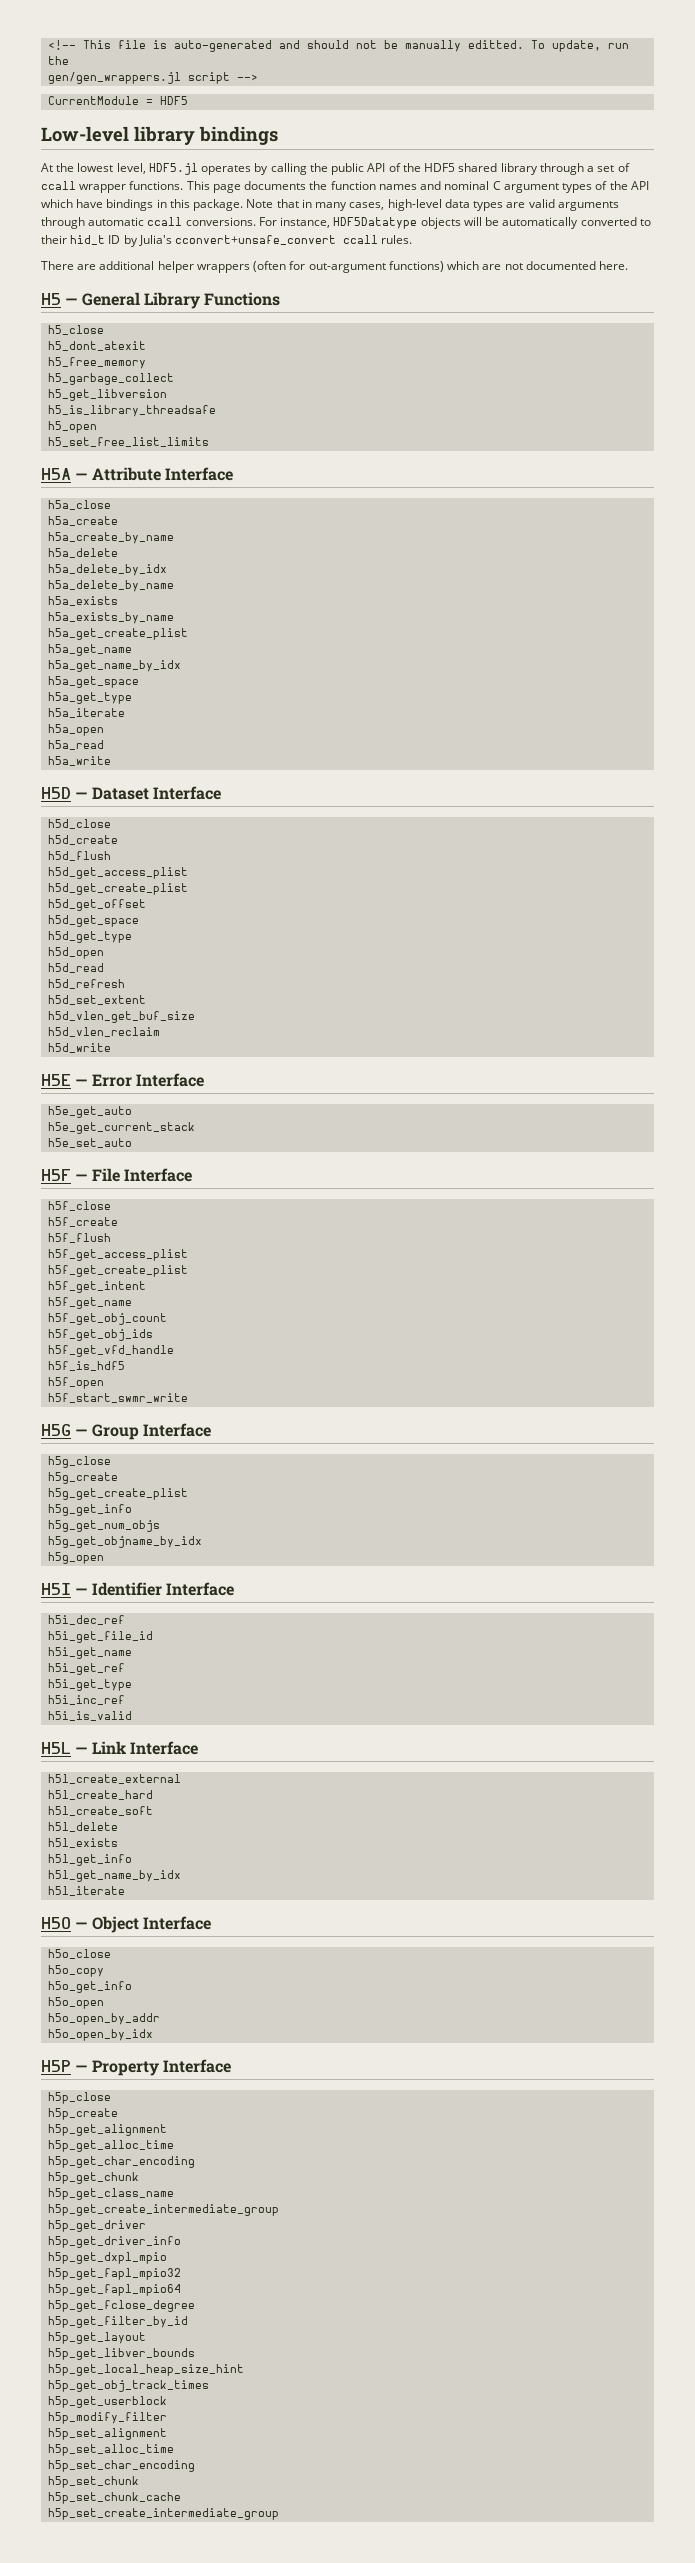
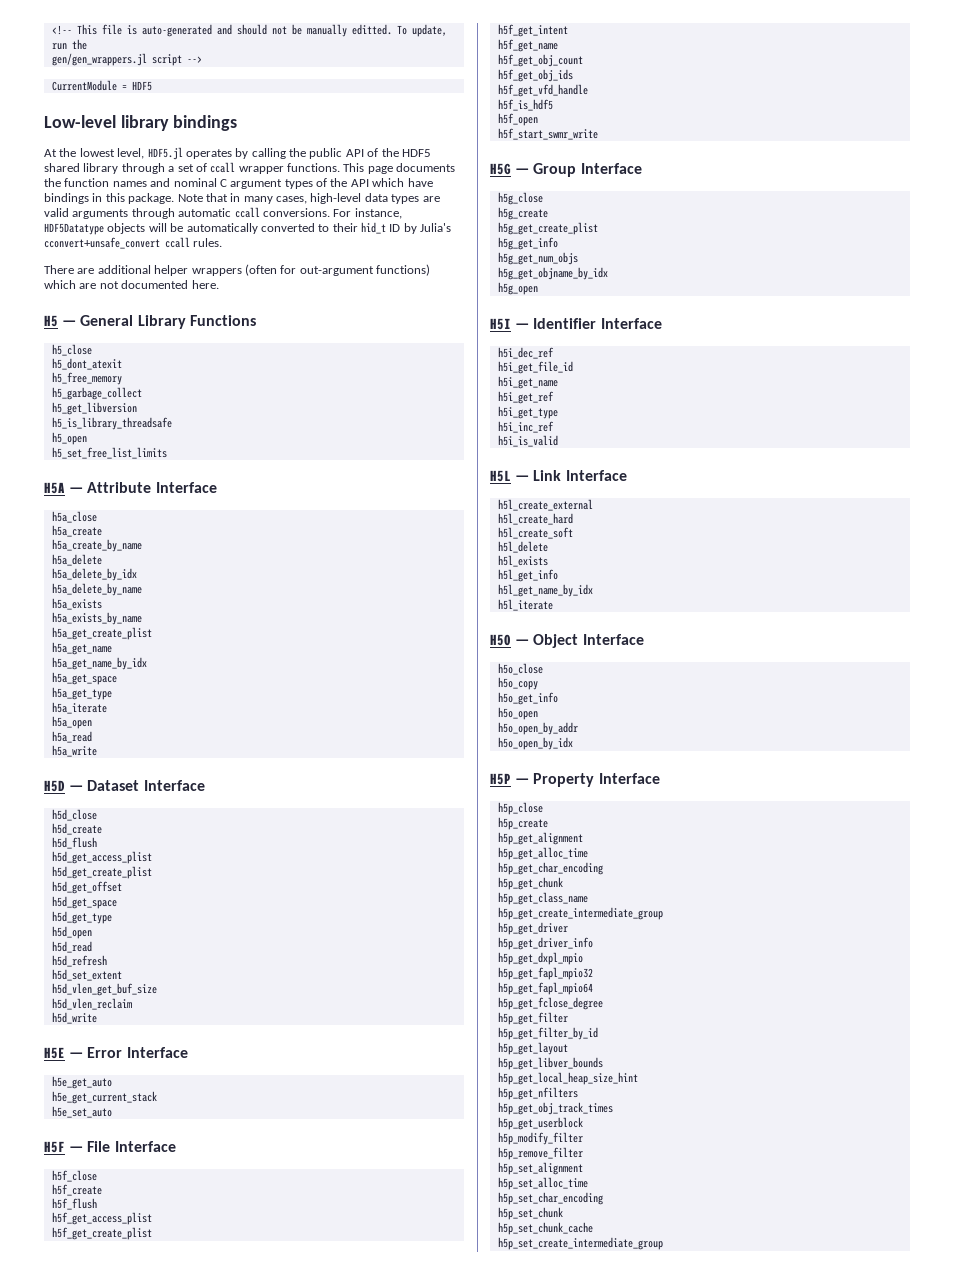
(196, 2306) none -> [497,1012,568,1025] // h5p_get_filter
(245, 2370) none -> [497,1087,578,1100] // h5p_get_nfilters
(168, 2418) none -> [497,1147,583,1160] // h5p_remove_filter

